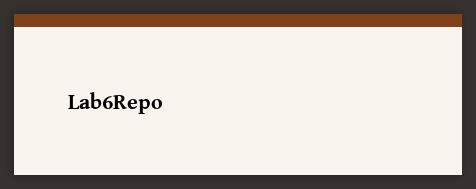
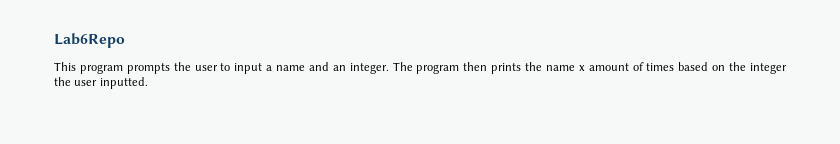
(163, 103) none -> [54,62,787,74] [54,77,148,89] // This program prompts the user to input a name and an integer. The program then prints the name x amount of times based on the integer the user inputted.

